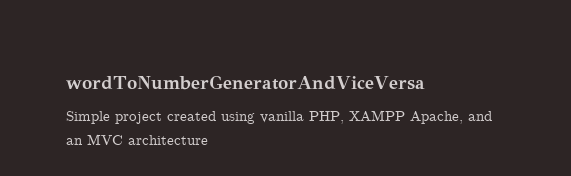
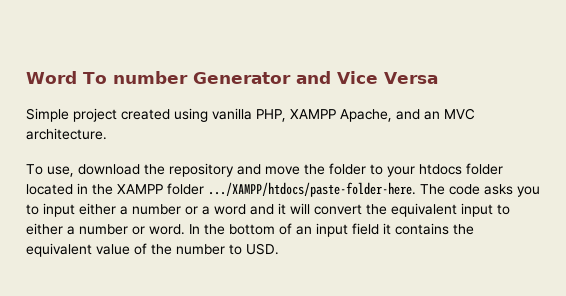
[66,75,425,90] wordToNumberGeneratorAndViceVersa -> [26,71,438,84] Word To number Generator and Vice Versa
[128,135,208,145] architecture -> [26,128,107,140] [26,163,503,177] [26,182,540,197] [26,203,510,217] [26,223,474,237] [26,243,279,257] architecture. // To use, download the repository and move the folder to your htdocs folder located in the XAMPP folder .../XAMPP/htdocs/paste-folder-here. The code asks you to input either a number or a word and it will convert the equivalent input to either a number or word. In the bottom of an input field it contains the equivalent value of the number to USD.

